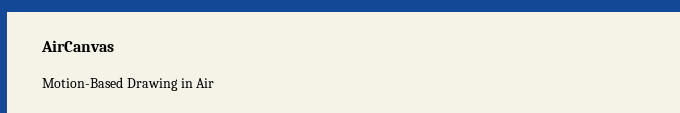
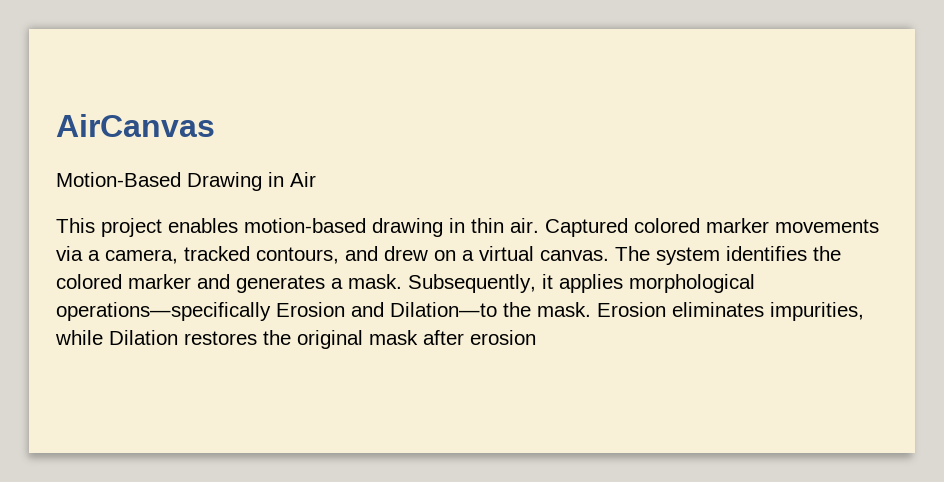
(215, 83) none -> [56,218,879,237] [56,246,841,265] [56,274,755,293] [56,302,864,321] [55,330,536,349] // This project enables motion-based drawing in thin air. Captured colored marker movements via a camera, tracked contours, and drew on a virtual canvas. The system identifies the colored marker and generates a mask. Subsequently, it applies morphological operations—specifically Erosion and Dilation—to the mask. Erosion eliminates impurities, while Dilation restores the original mask after erosion

